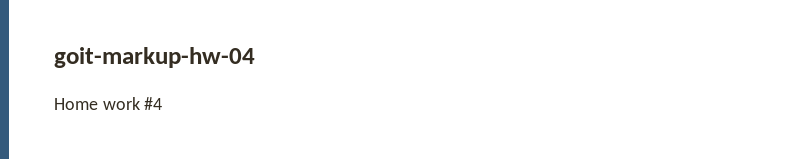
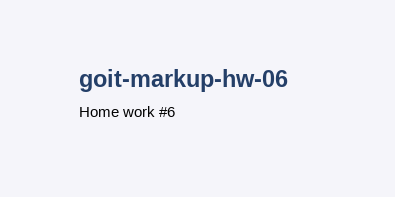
[54,47,255,68] goit-markup-hw-04 -> [79,69,288,92] goit-markup-hw-06
[144,97,163,110] #4 -> [159,107,176,117] #6

